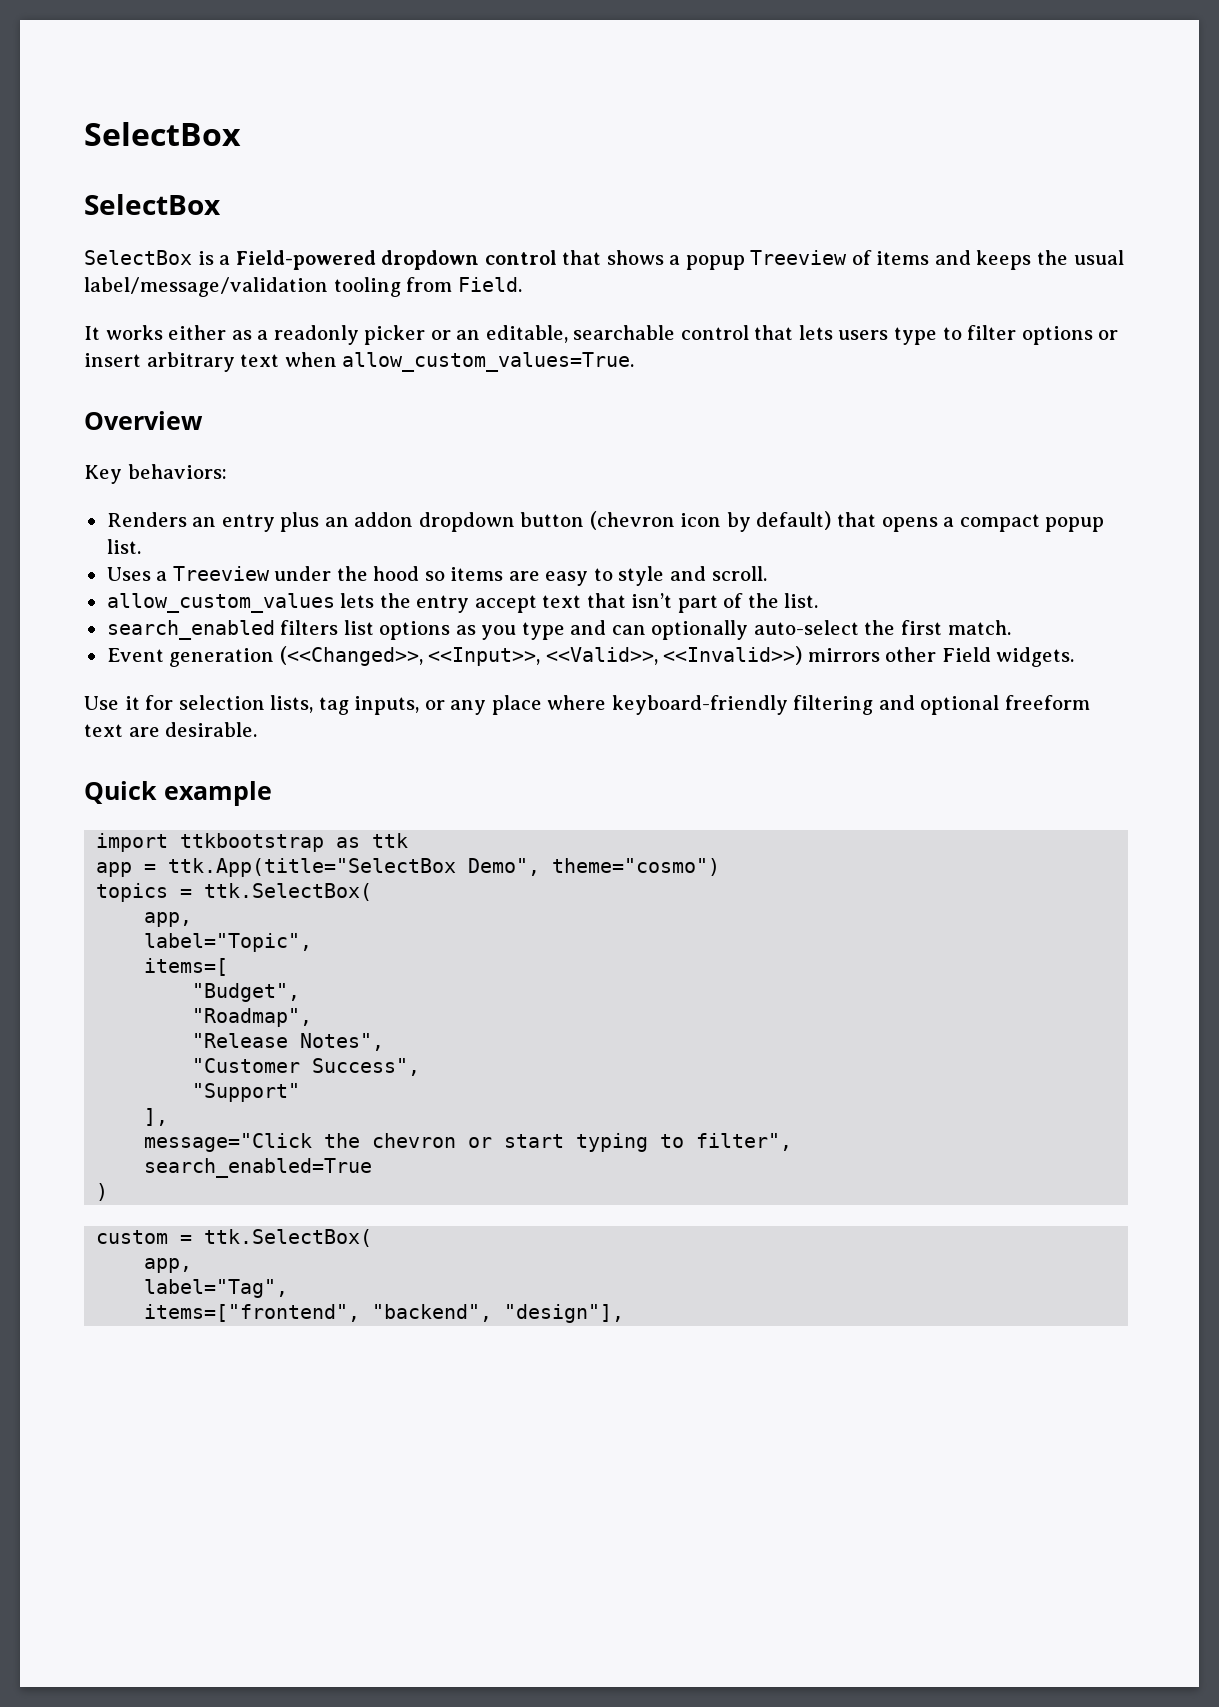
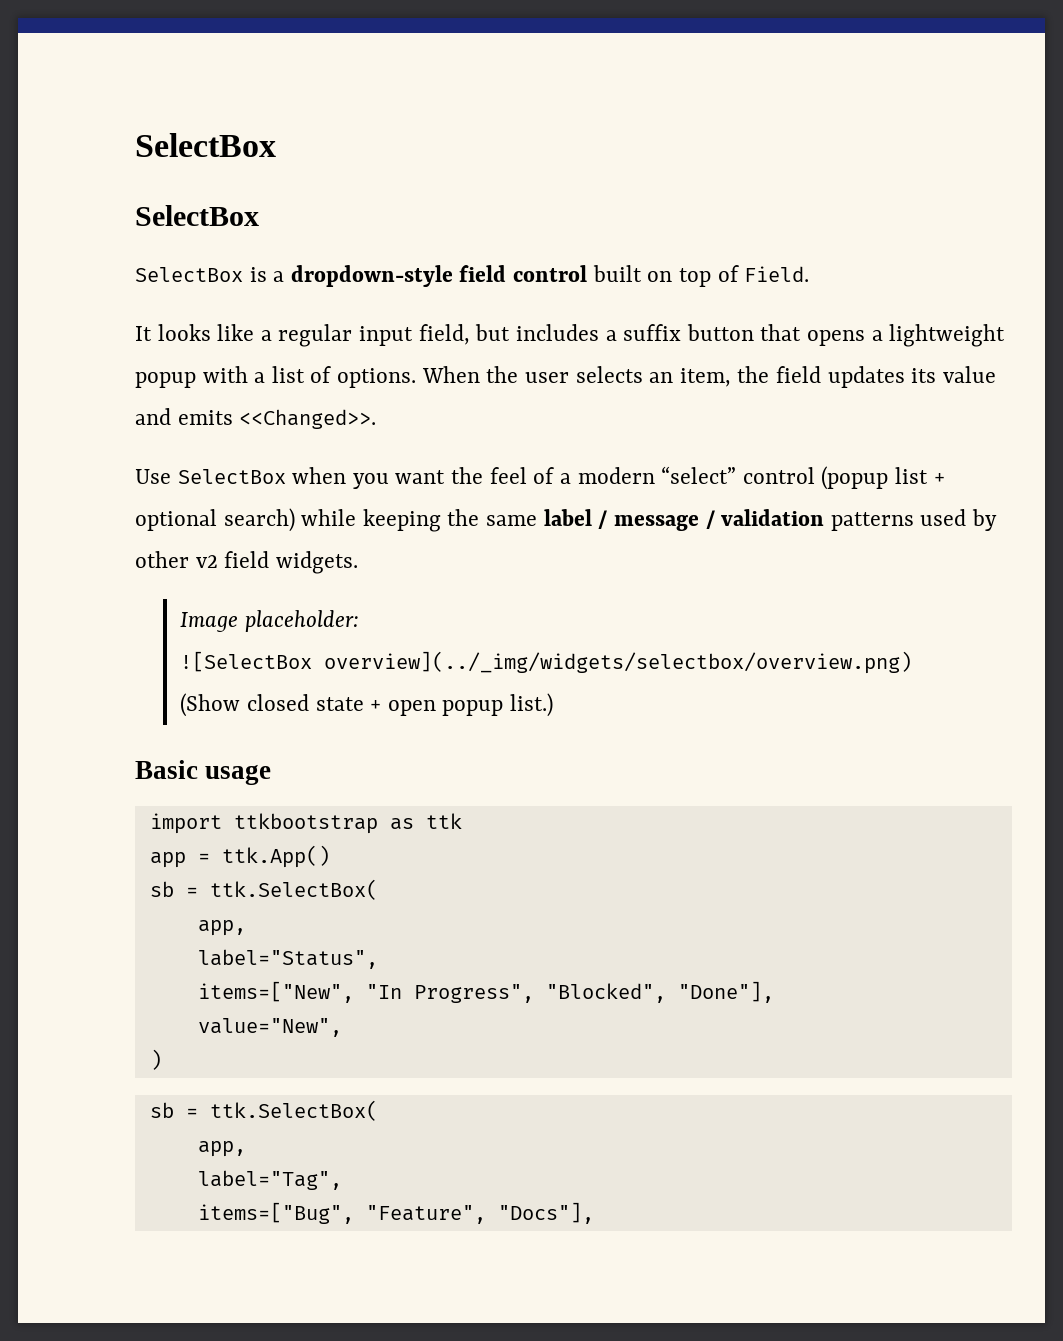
[235,250,1124,270] [84,277,522,297] [84,325,1119,345] [84,352,635,372] [84,411,203,430] [84,464,227,484] [106,511,1105,532] [106,539,141,554] [106,566,767,586] [106,593,819,613] [106,620,1011,640] [106,646,1075,667] [84,695,1091,715] [84,722,258,737] [84,781,272,806] Field-powered dropdown control that shows a popup Treeview of items and keeps the usual label/message/validation tooling from Field. // It works either as a readonly picker or an editable, searchable control that lets users type to filter options or insert arbitrary text when allow_custom_values=True. // Overview // Key behaviors: // Renders an entry plus an addon dropdown button (chevron icon by default) that opens a compact popup list. // Uses a Treeview under the hood so items are easy to style and scroll. // allow_custom_values lets the entry accept text that isn’t part of the list. // search_enabled filters list options as you type and can optionally auto-select the first match. // Event generation (<<Changed>>, <<Input>>, <<Valid>>, <<Invalid>>) mirrors other Field widgets. // Use it for selection lists, tag inputs, or any place where keyboard-friendly filtering and optional freeform text are desirable. // Quick example -> [290,265,810,287] [135,324,1006,347] [135,366,996,388] [135,408,377,429] [135,466,945,490] [135,508,997,532] [135,551,358,574] [180,610,359,632] [180,651,913,674] [180,693,554,717] [135,760,272,785] dropdown-style field control built on top of Field. // It looks like a regular input field, but includes a suffix button that opens a lightweight popup with a list of options. When the user selects an item, the field updates its value and emits <<Changed>>. // Use SelectBox when you want the feel of a modern “select” control (popup list + optional search) while keeping the same label / message / validation patterns used by other v2 field widgets. // Image placeholder: // ![SelectBox overview](../_img/widgets/selectbox/overview.png) // (Show closed state + open popup list.) // Basic usage
[168,858,721,877] [96,883,373,902] [144,912,193,927] [144,933,313,952] [144,958,229,976] [192,983,301,1002] [192,1008,313,1027] [192,1033,385,1051] [192,1058,421,1076] [192,1083,301,1102] [144,1108,169,1126] [144,1133,793,1152] [144,1158,373,1178] ttk.App(title="SelectBox Demo", theme="cosmo") // topics = ttk.SelectBox( // app, // label="Topic", // items=[ // "Budget", // "Roadmap", // "Release Notes", // "Customer Success", // "Support" // ], // message="Click the chevron or start typing to filter", // search_enabled=True -> [221,845,330,868] [149,879,378,900] [197,920,246,936] [197,949,378,969] [197,981,774,1003] [197,1018,342,1037] ttk.App() // sb = ttk.SelectBox( // app, // label="Status", // items=["New", "In Progress", "Blocked", "Done"], // value="New",
[96,1230,169,1244] custom -> [149,1102,174,1118] sb
[144,1304,625,1323] items=["frontend", "backend", "design"], -> [197,1202,594,1224] items=["Bug", "Feature", "Docs"],

